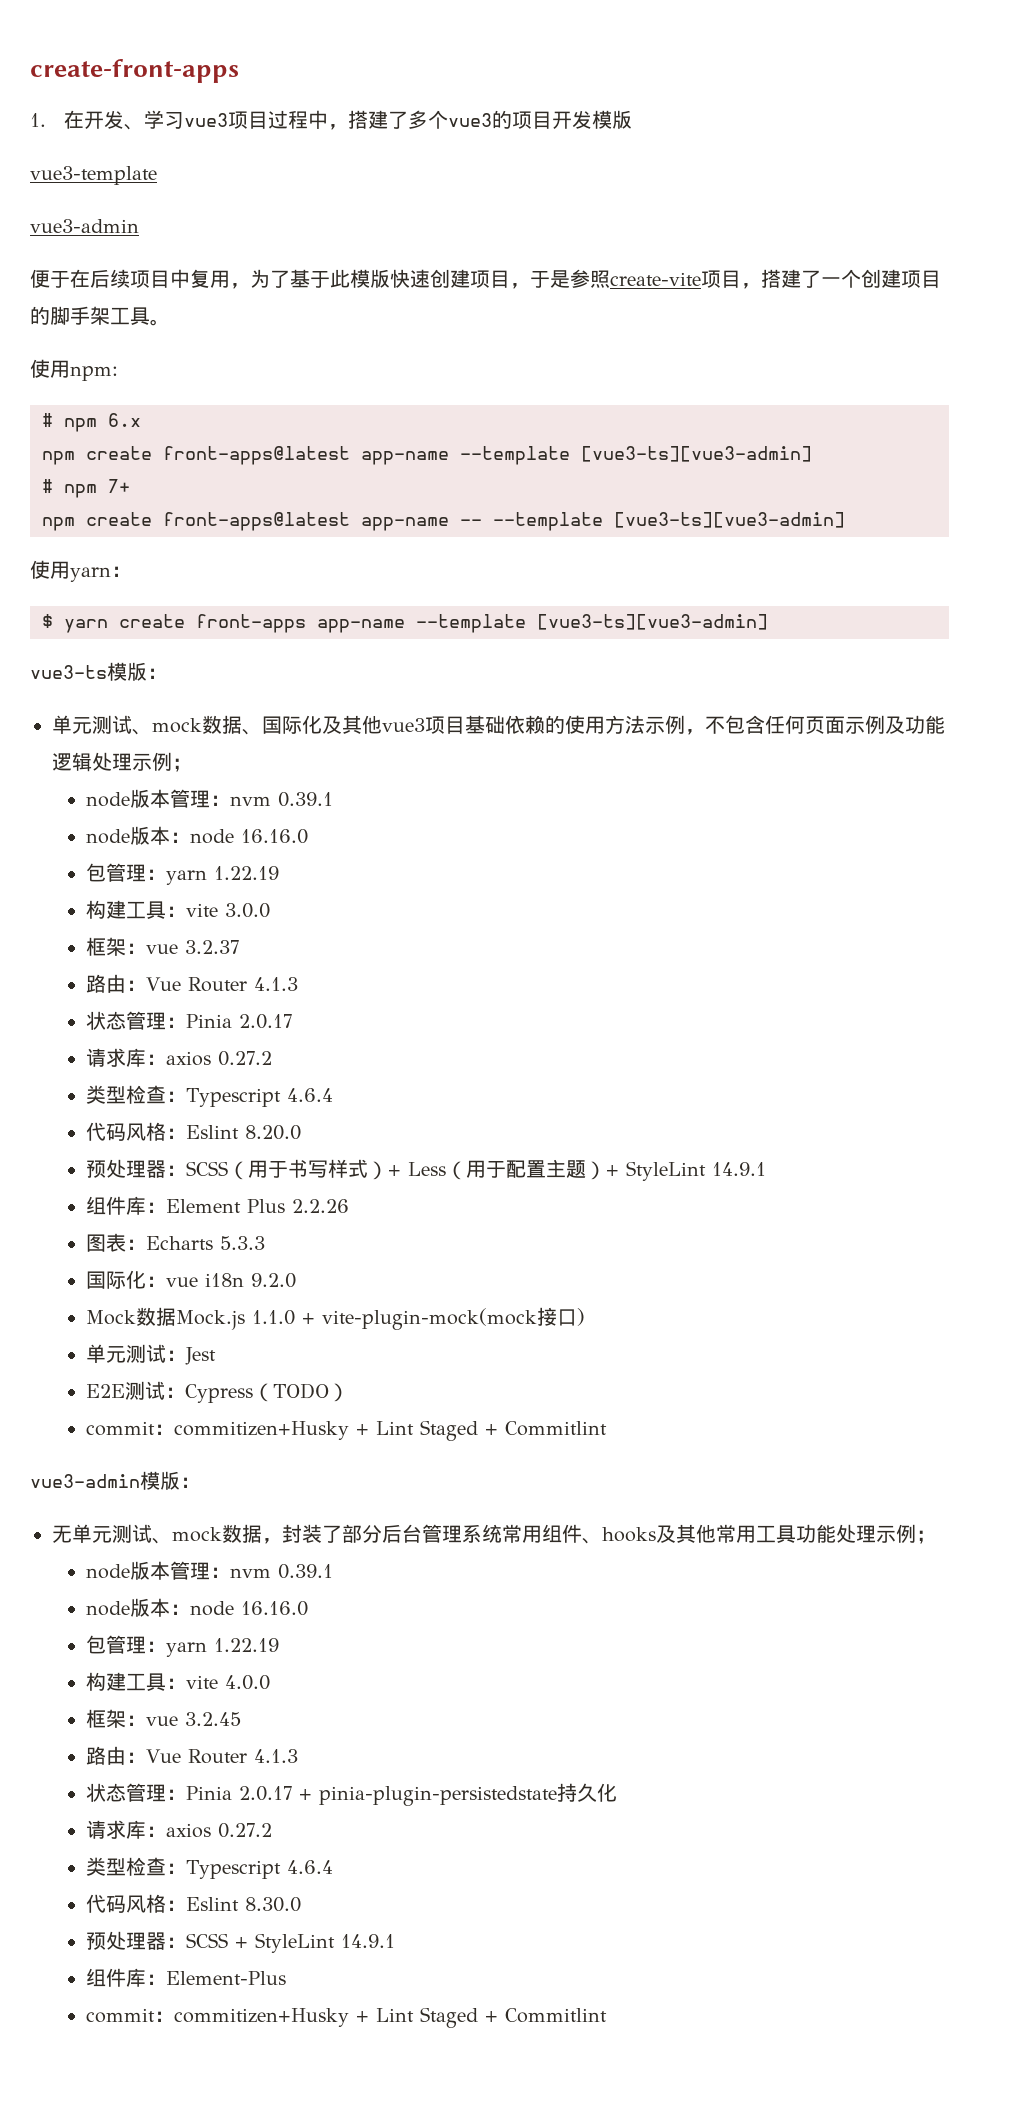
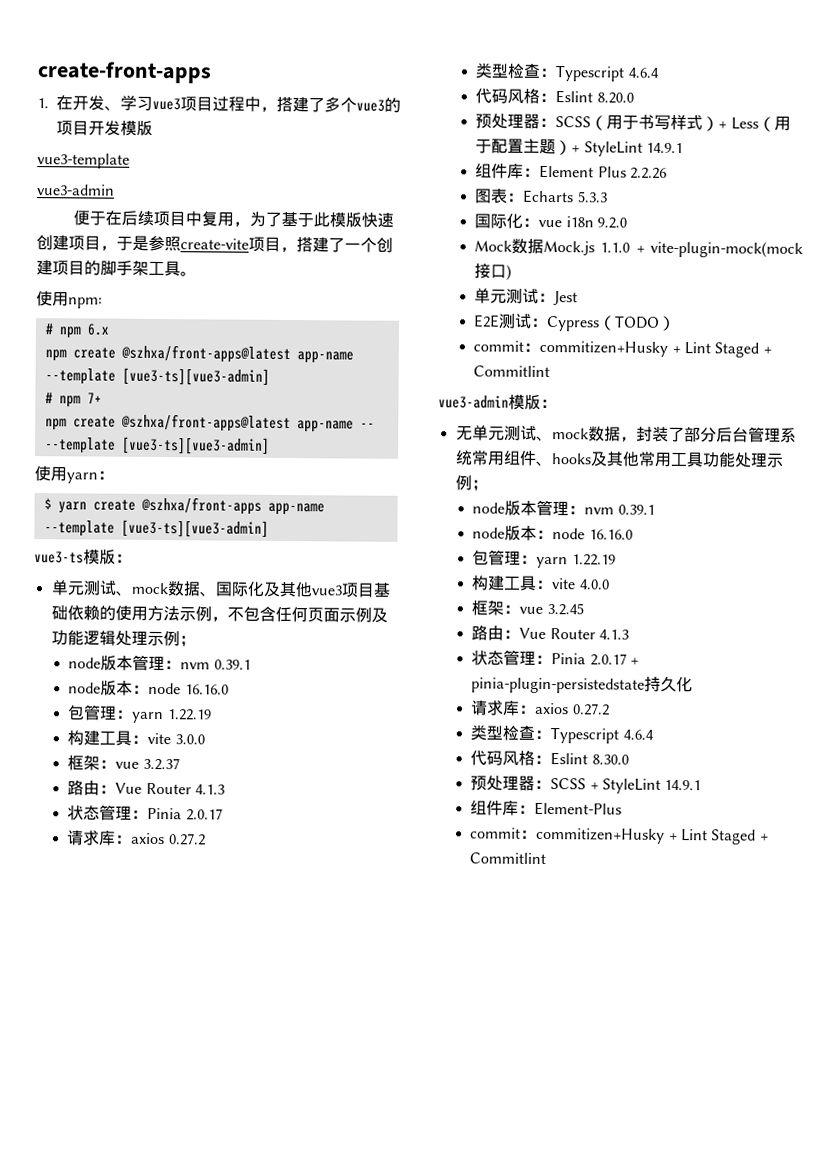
[163,446,350,465] front-apps@latest -> [120,344,291,364] @szhxa/front-apps@latest
[163,512,350,531] front-apps@latest -> [120,413,291,433] @szhxa/front-apps@latest
[196,614,306,633] front-apps -> [140,496,262,515] @szhxa/front-apps

